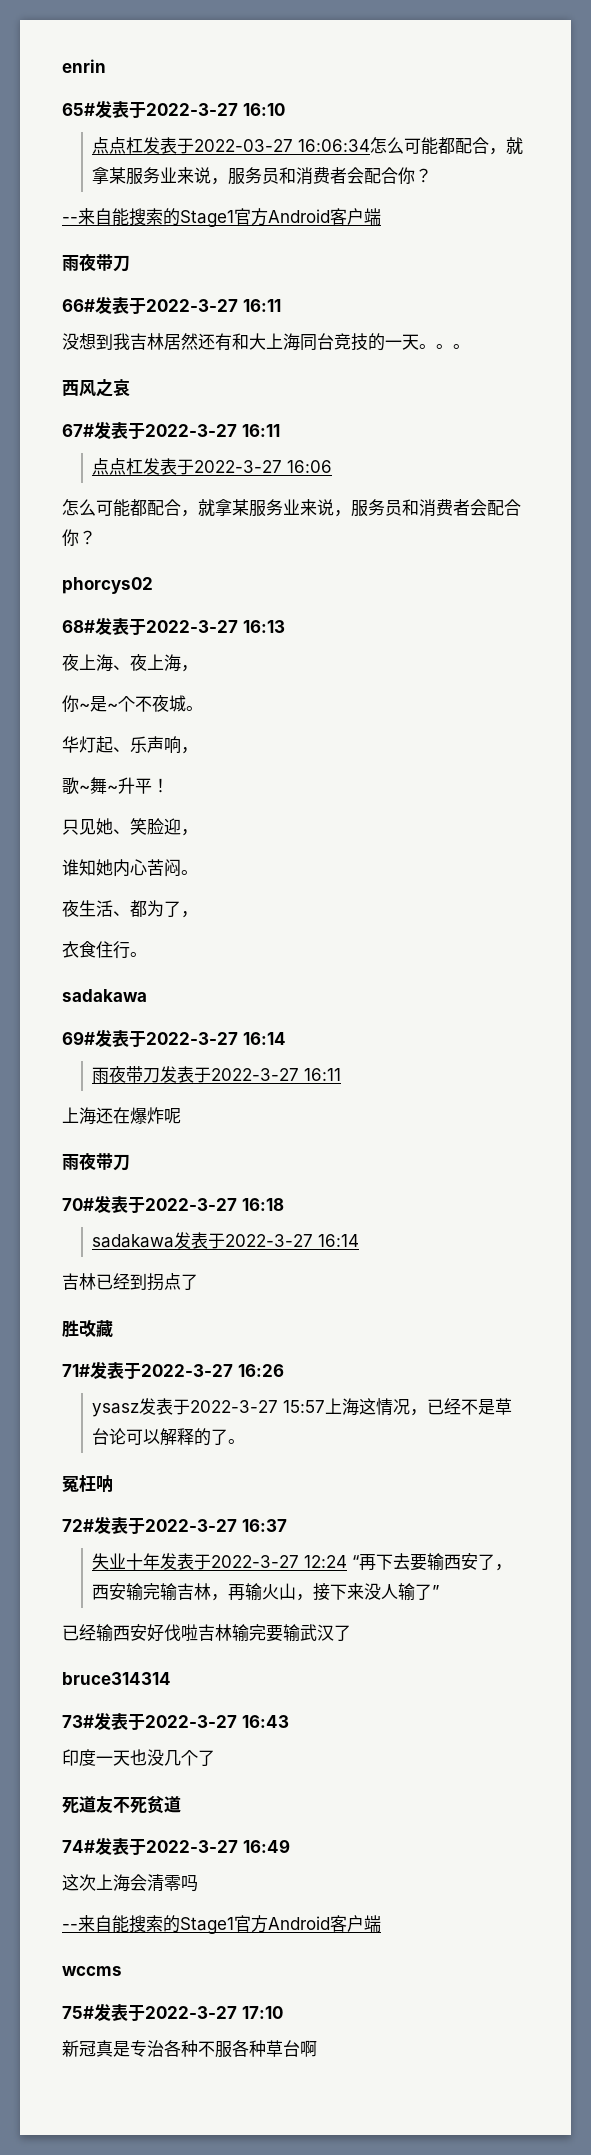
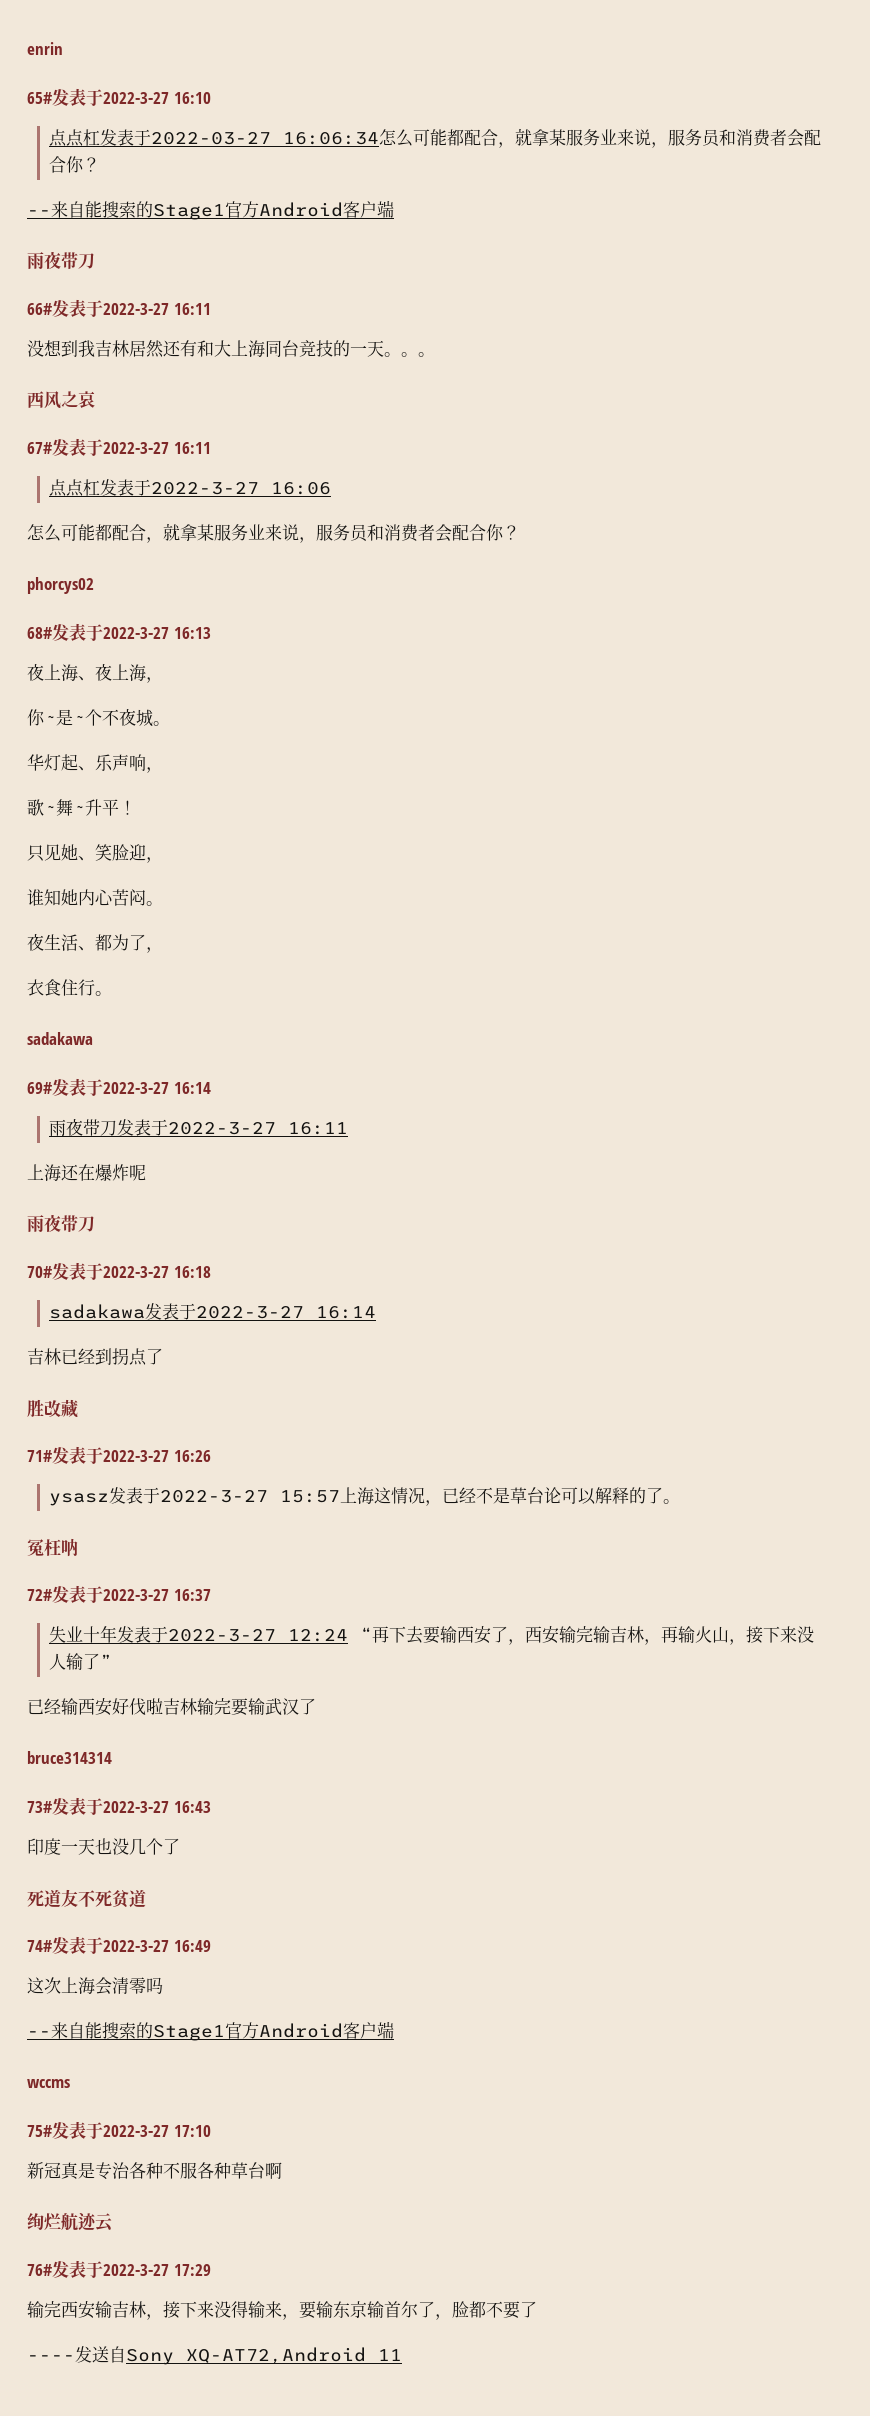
(317, 2048) none -> [27,2213,113,2232] [27,2260,211,2278] [27,2301,537,2320] [27,2346,402,2365] // 绚烂航迹云 // 76#发表于2022-3-27 17:29 // 输完西安输吉林，接下来没得输来，要输东京输首尔了，脸都不要了 // ----发送自Sony XQ-AT72,Android 11

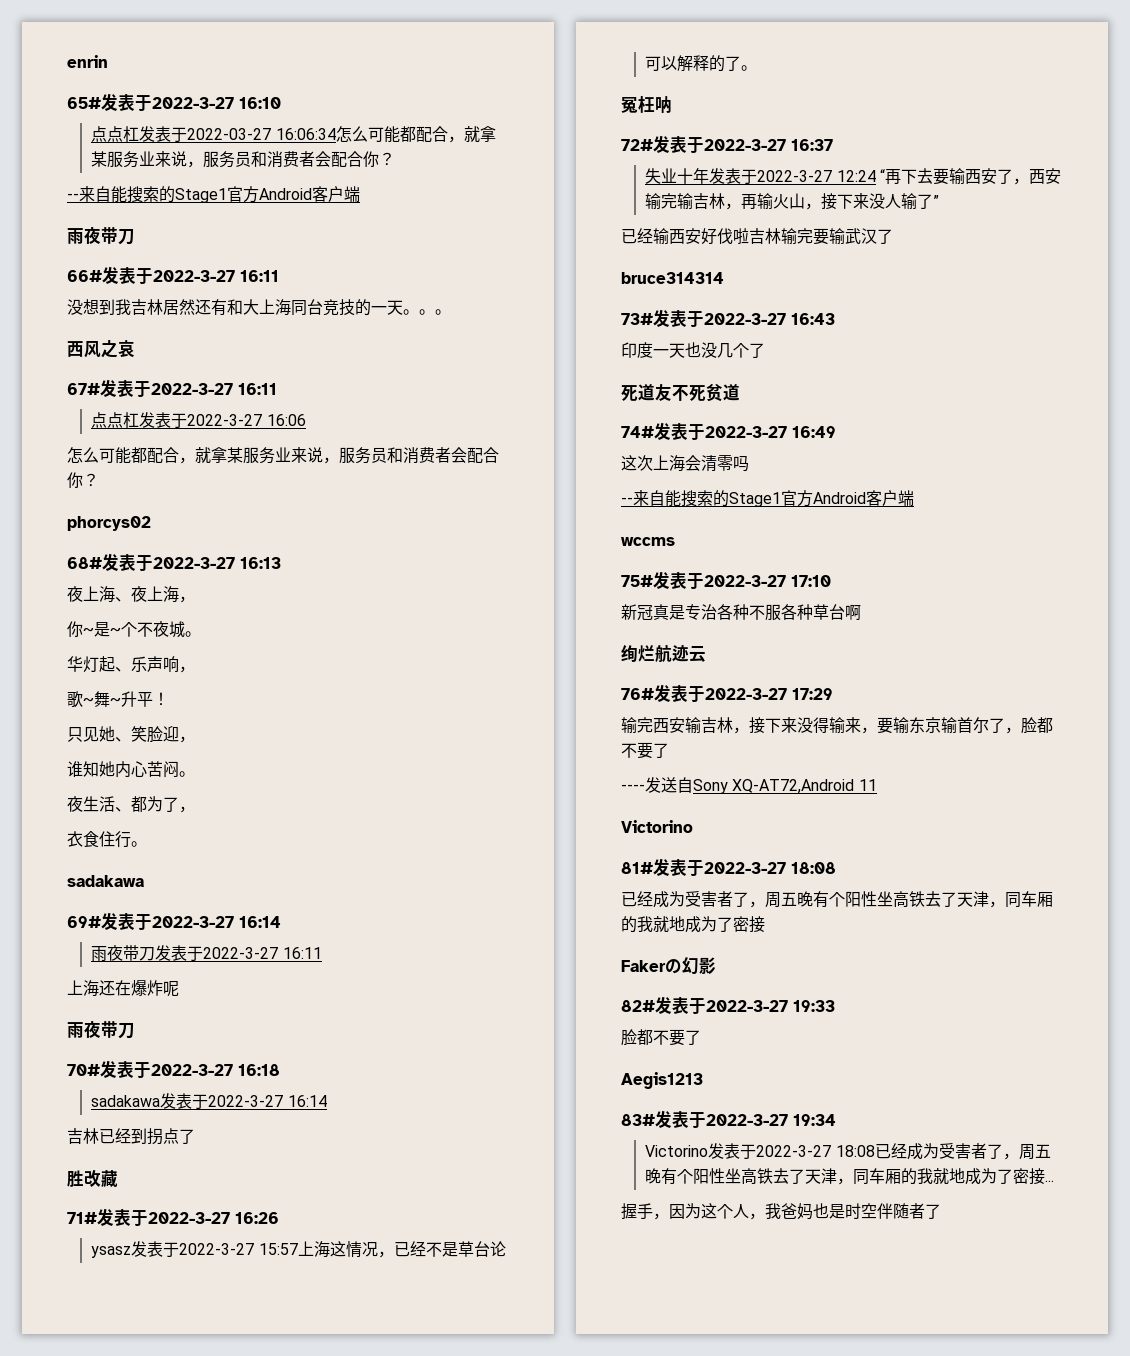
(402, 2355) none -> [621,820,693,833] [621,858,836,876] [621,891,1053,908] [621,916,765,933] [621,957,716,975] [621,996,835,1014] [621,1029,701,1046] [621,1072,703,1089] [621,1110,836,1128] [645,1143,1051,1160] [645,1168,1055,1185] [621,1203,941,1220] // Victorino // 81#发表于2022-3-27 18:08 // 已经成为受害者了，周五晚有个阳性坐高铁去了天津，同车厢的我就地成为了密接 // Fakerの幻影 // 82#发表于2022-3-27 19:33 // 脸都不要了 // Aegis1213 // 83#发表于2022-3-27 19:34 // Victorino发表于2022-3-27 18:08已经成为受害者了，周五晚有个阳性坐高铁去了天津，同车厢的我就地成为了密接... // 握手，因为这个人，我爸妈也是时空伴随者了

